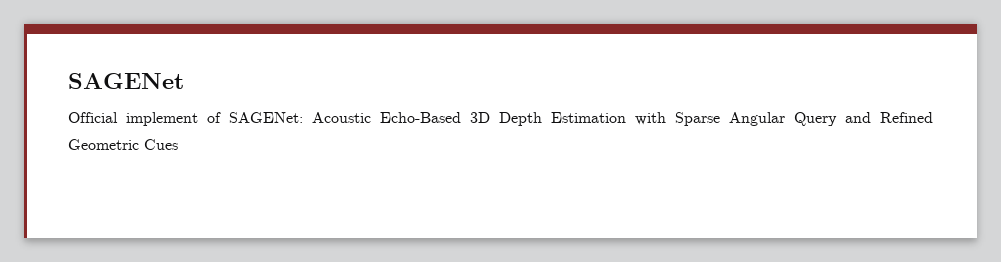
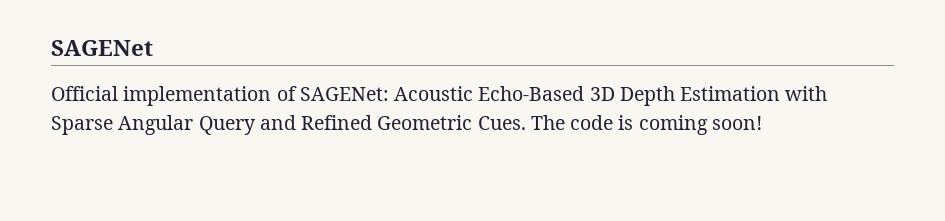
[126,112,198,126] implement -> [123,86,272,106] implementation
[144,139,178,150] Cues -> [477,115,762,135] Cues. The code is coming soon!

